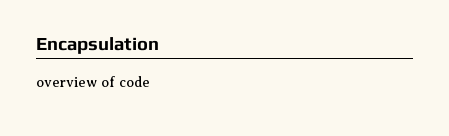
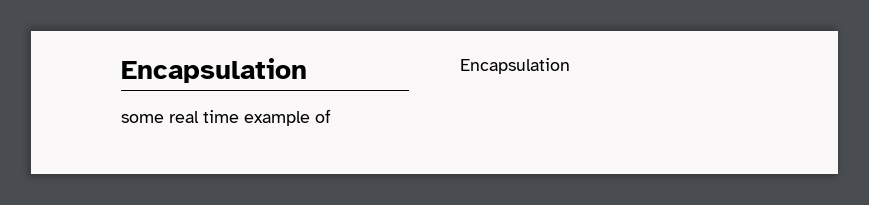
[36,76,150,87] overview of code -> [121,109,331,126] [460,58,570,74] some real time example of Encapsulation

